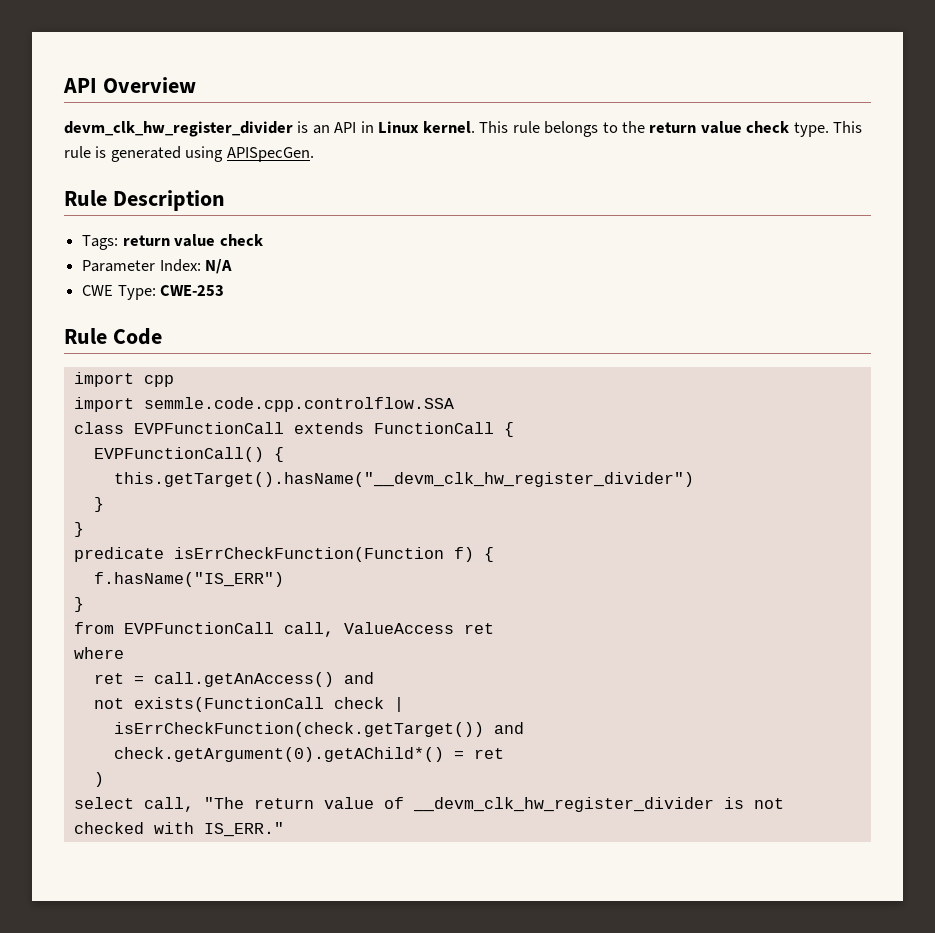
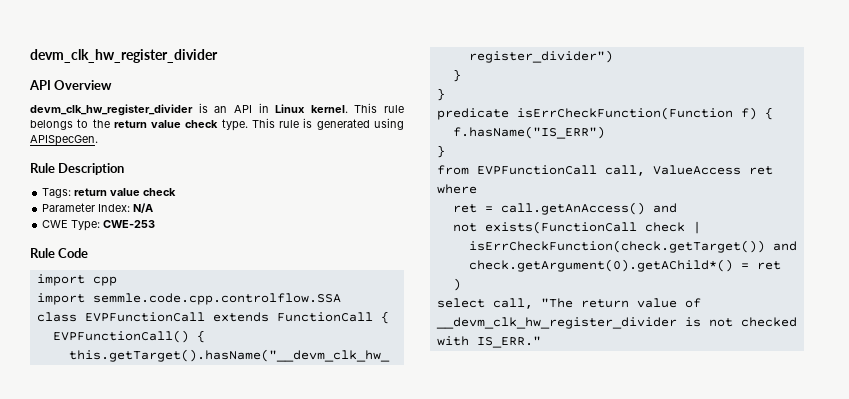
(63, 85) none -> [30,49,218,63] devm_clk_hw_register_divider //

